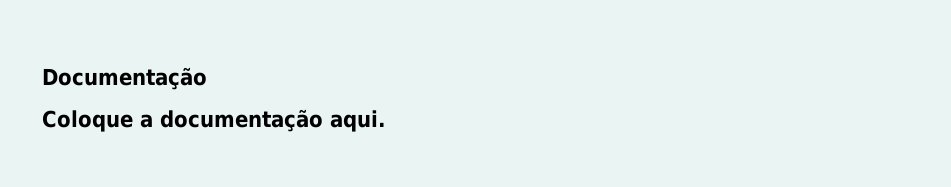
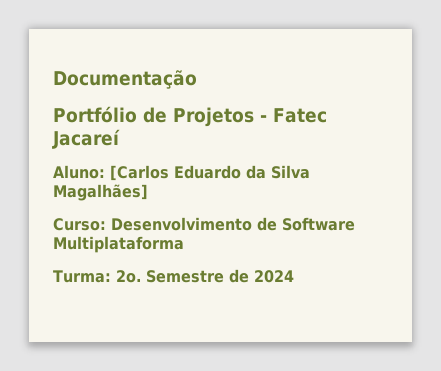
[42,109,386,132] Coloque a documentação aqui. -> [53,106,327,127] [52,129,120,149] [53,165,310,181] [53,184,148,201] [53,217,355,231] [53,236,184,253] [53,269,294,283] Portfólio de Projetos - Fatec Jacareí // Aluno: [Carlos Eduardo da Silva Magalhães] // Curso: Desenvolvimento de Software Multiplataforma // Turma: 2o. Semestre de 2024

